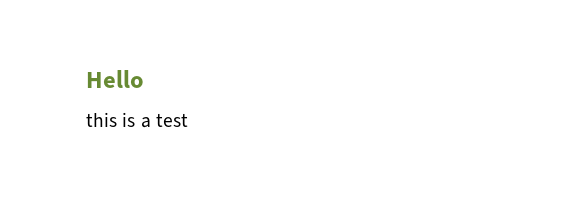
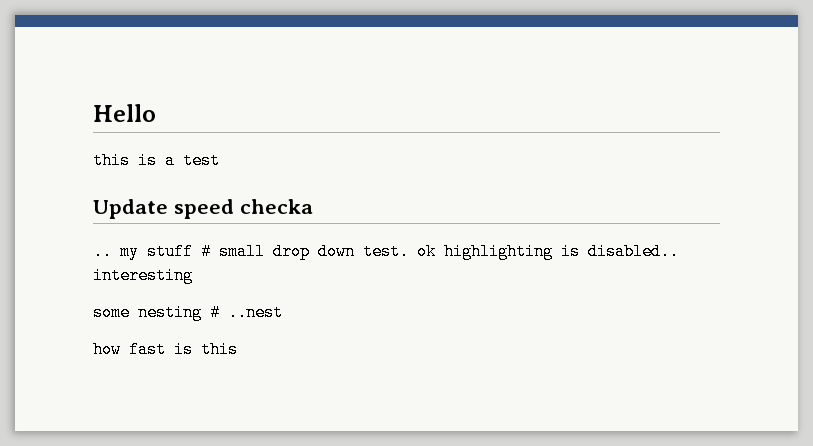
(188, 120) none -> [93,199,313,219] [93,243,679,260] [93,267,193,284] [93,304,283,321] [93,341,238,358] // Update speed checka // .. my stuff # small drop down test. ok highlighting is disabled.. interesting // some nesting # ..nest // how fast is this

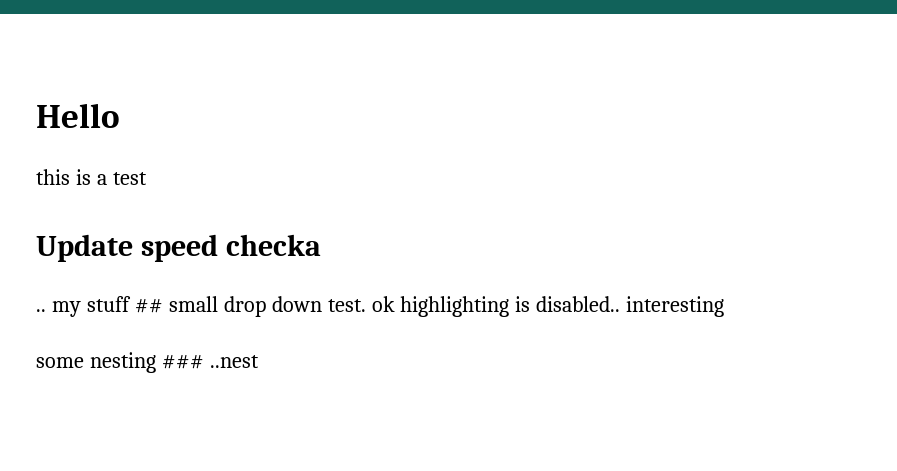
[201,243,211,260] # -> [134,298,163,313] ##
[210,304,220,321] # -> [161,354,204,369] ###
[93,341,238,358] // how fast is this -> (259, 361) none

